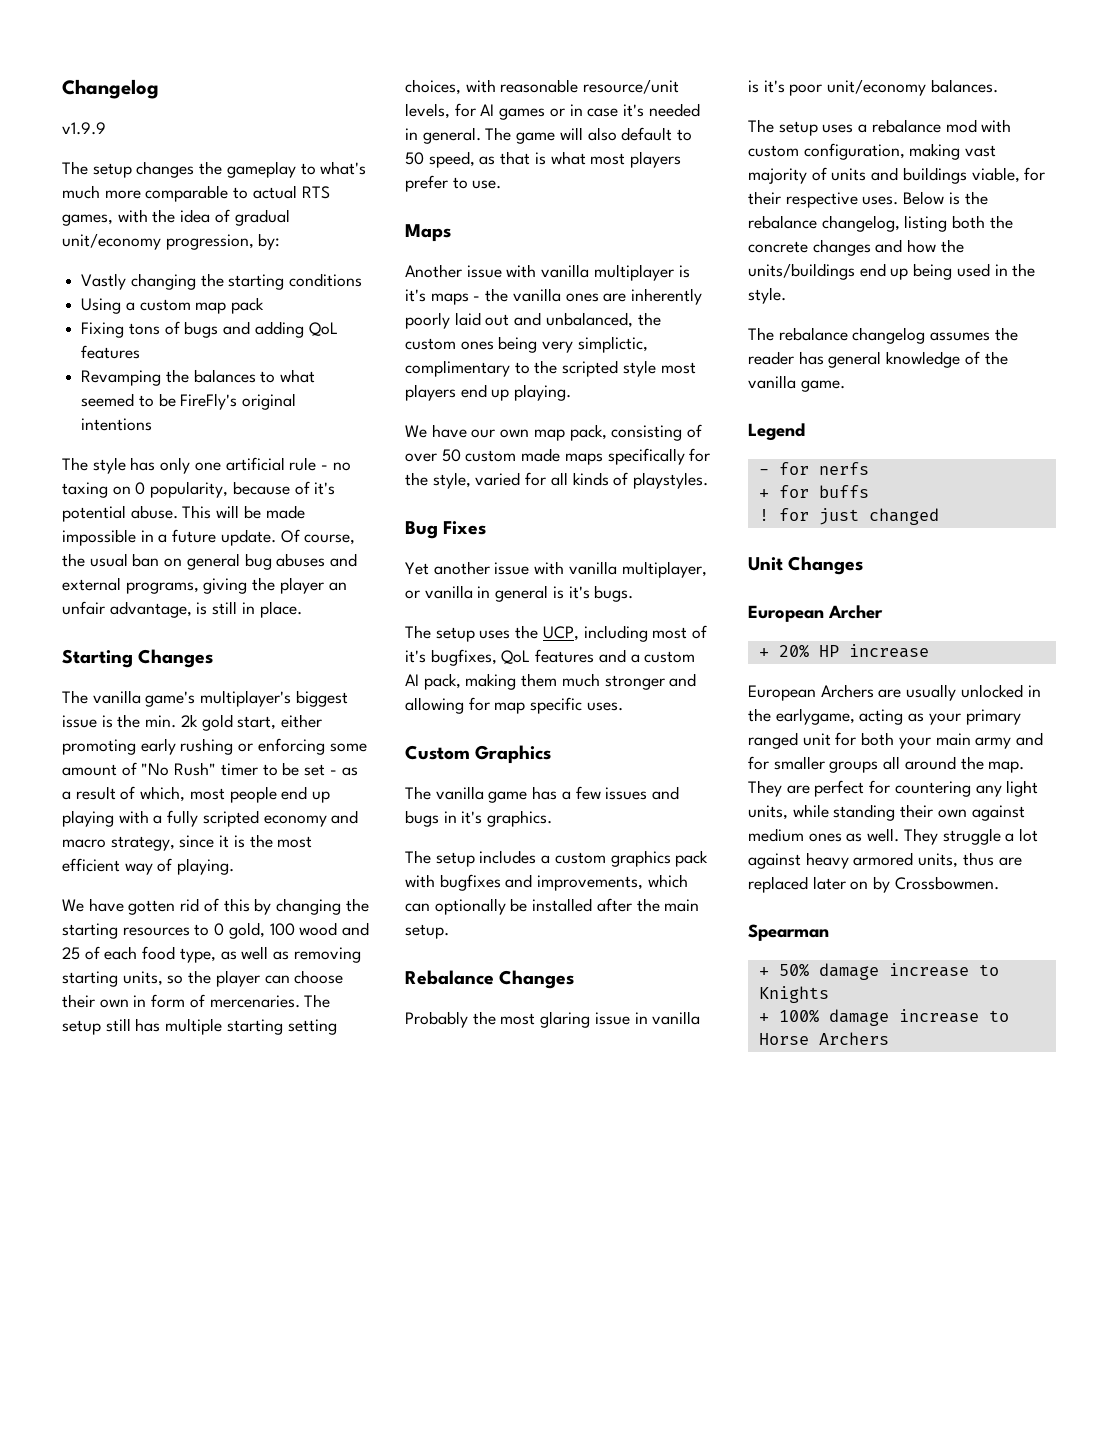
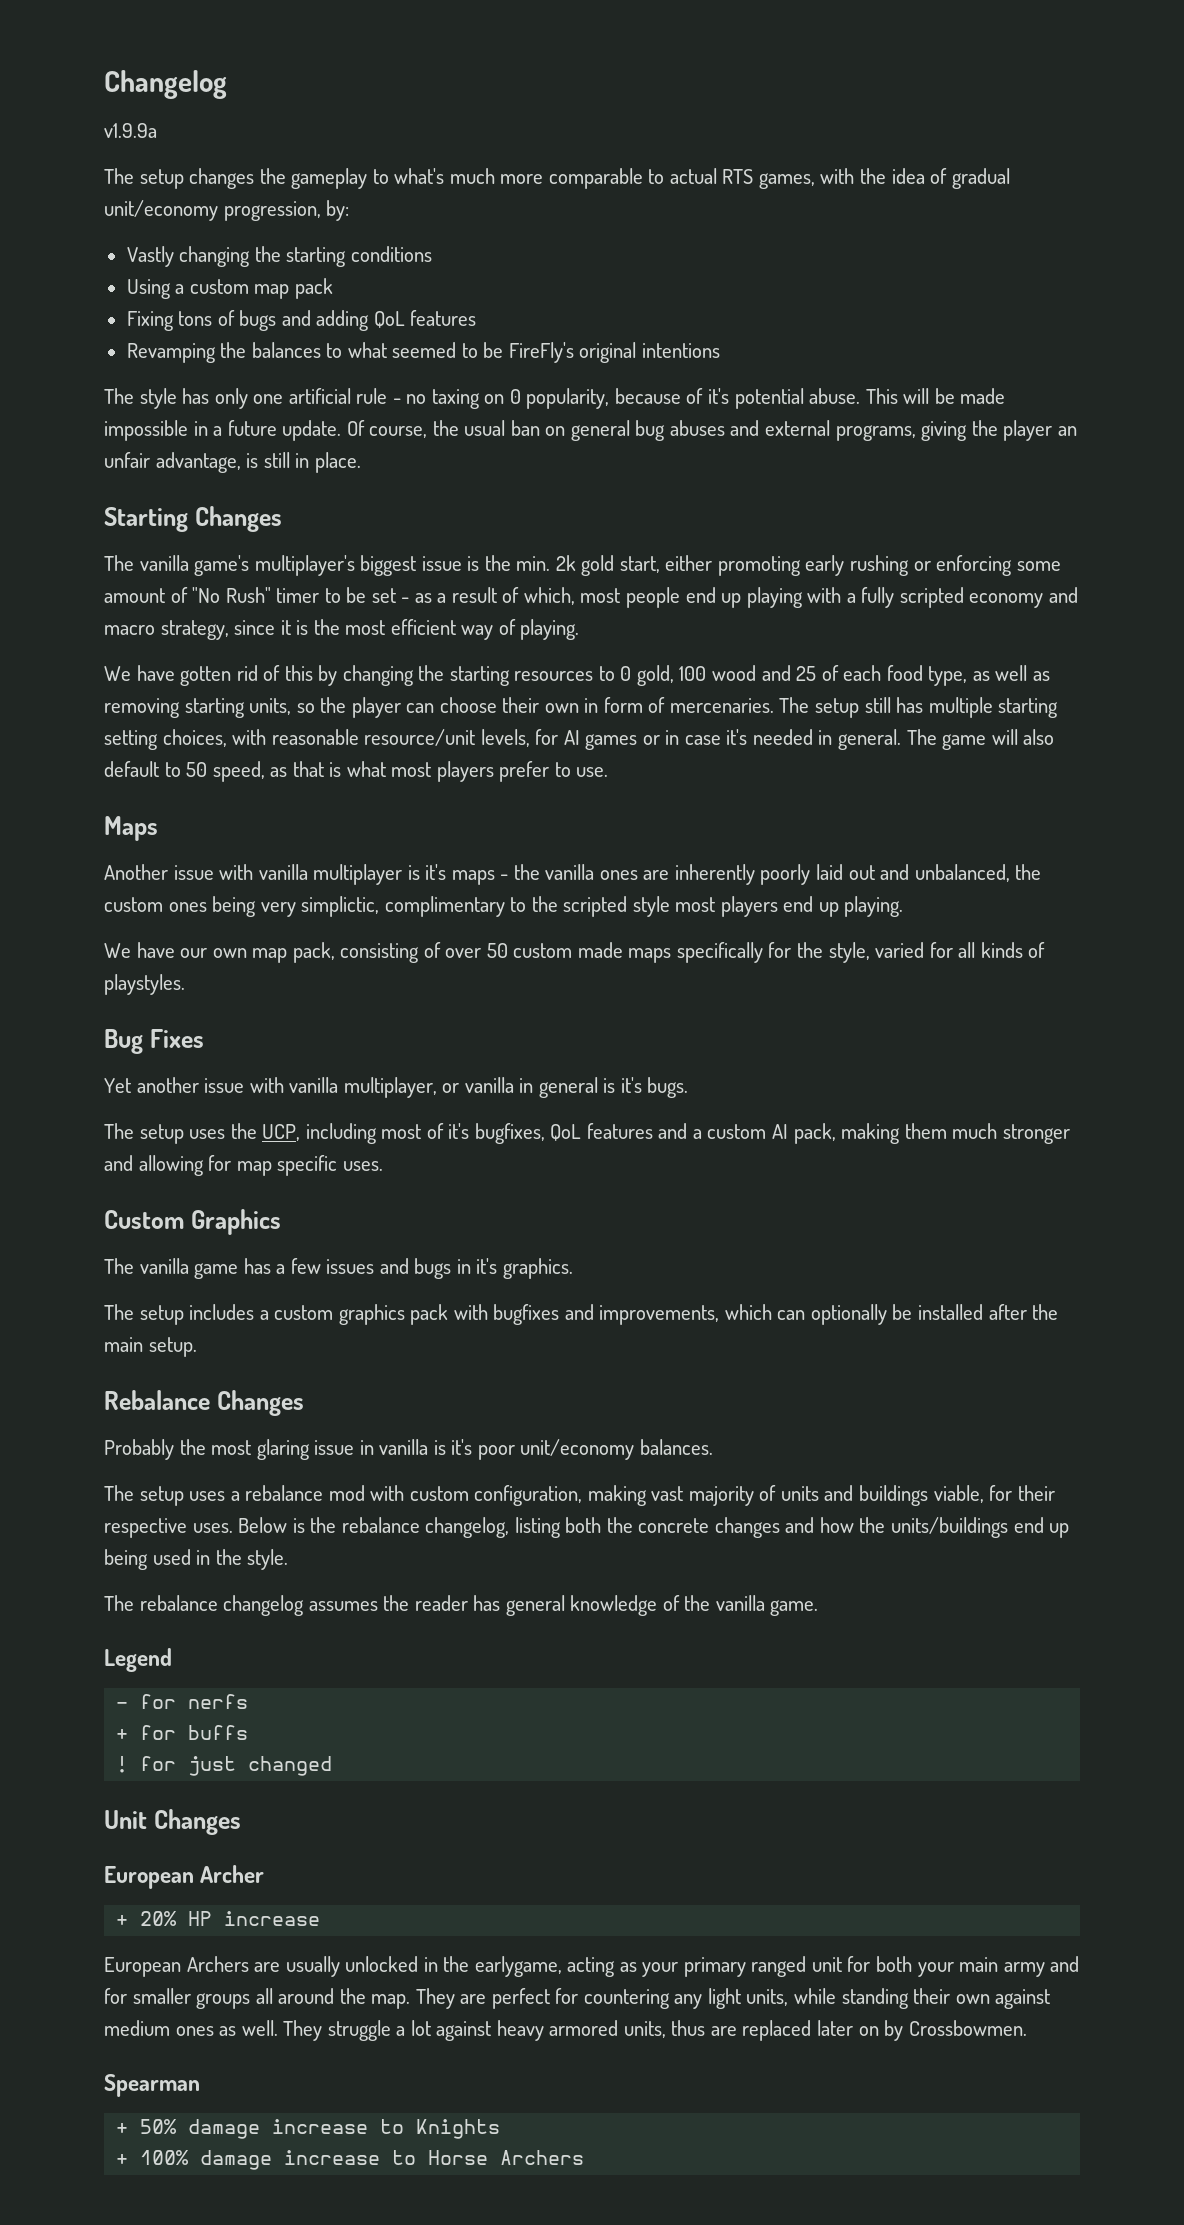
[62,122,106,135] v1.9.9 -> [104,123,157,138] v1.9.9a

